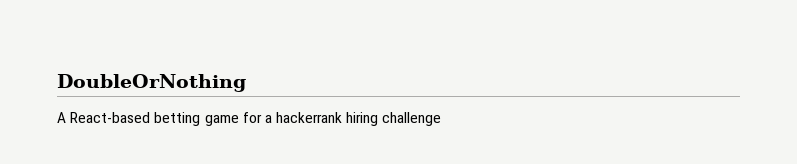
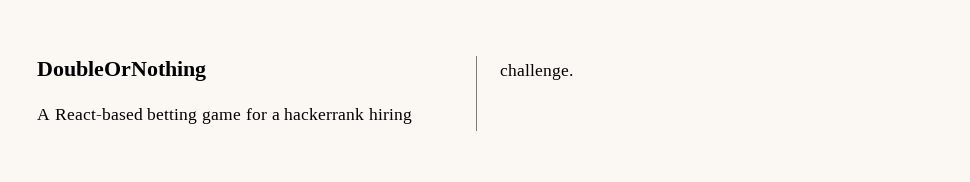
[382,112,442,126] challenge -> [500,64,573,80] challenge.

